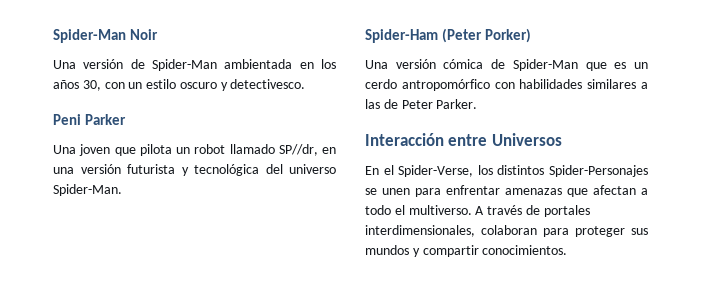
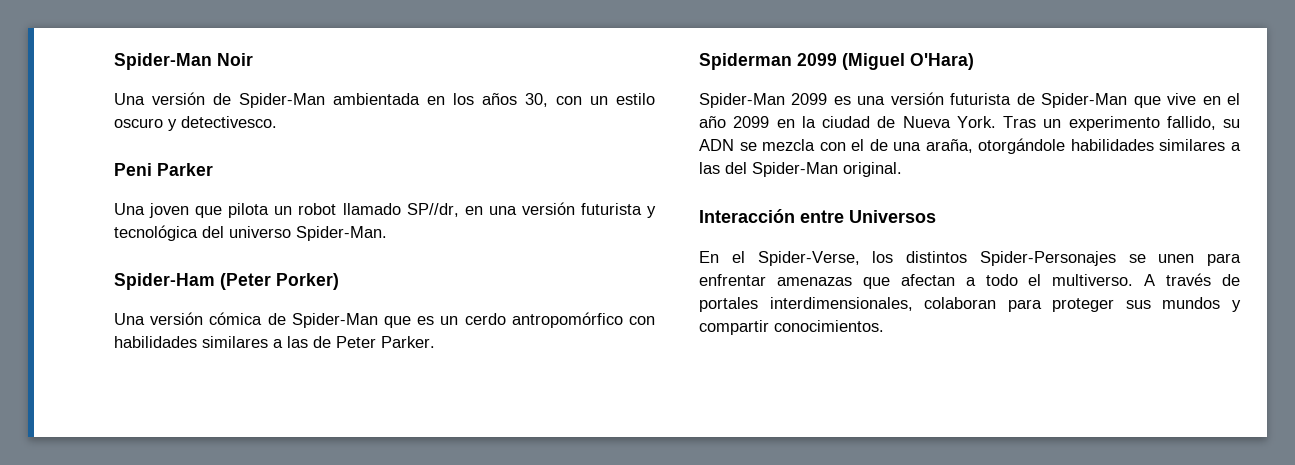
(478, 104) none -> [699,53,974,70] [699,92,1240,108] [699,116,1240,131] [699,138,1241,154] [699,162,902,177] // Spiderman 2099 (Miguel O'Hara) // Spider-Man 2099 es una versión futurista de Spider-Man que vive en el año 2099 en la ciudad de Nueva York. Tras un experimento fallido, su ADN se mezcla con el de una araña, otorgándole habilidades similares a las del Spider-Man original.

